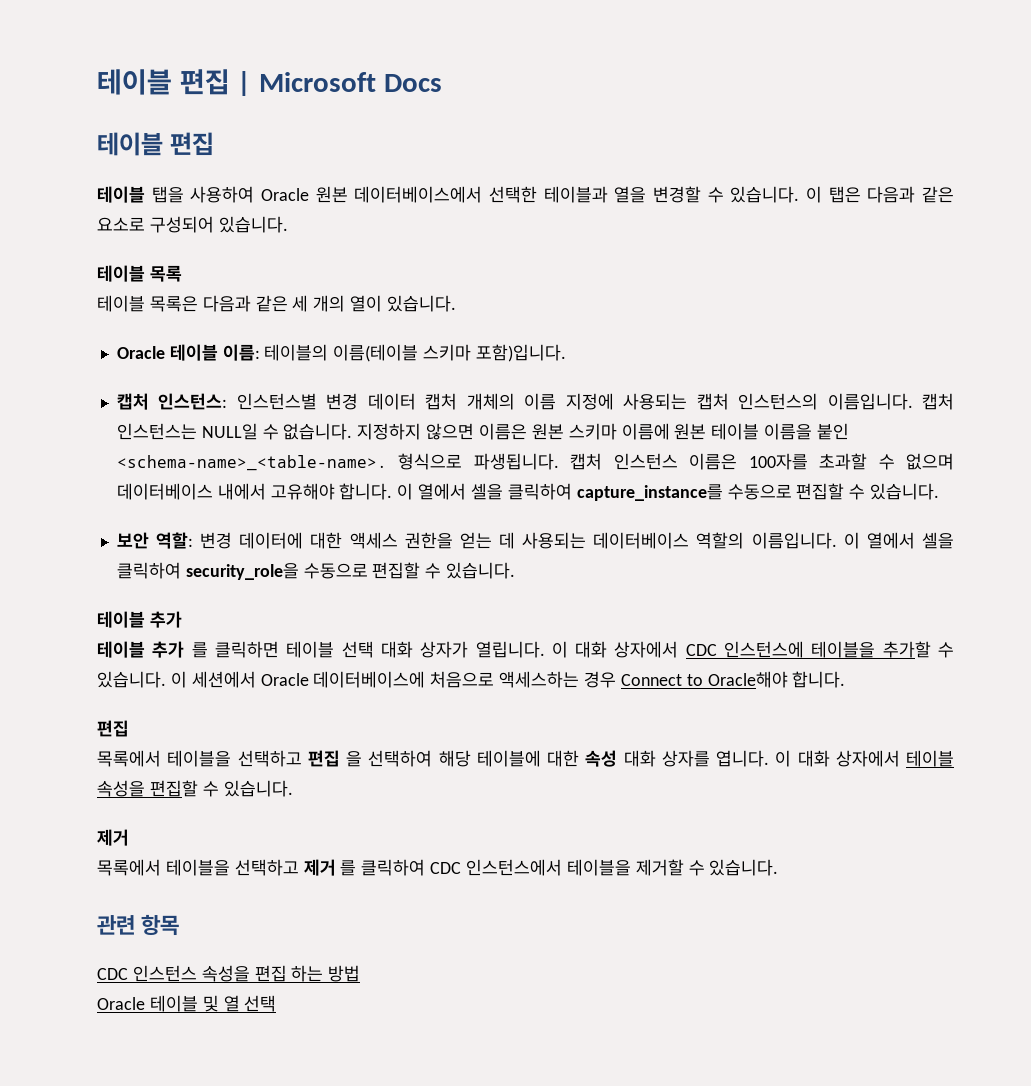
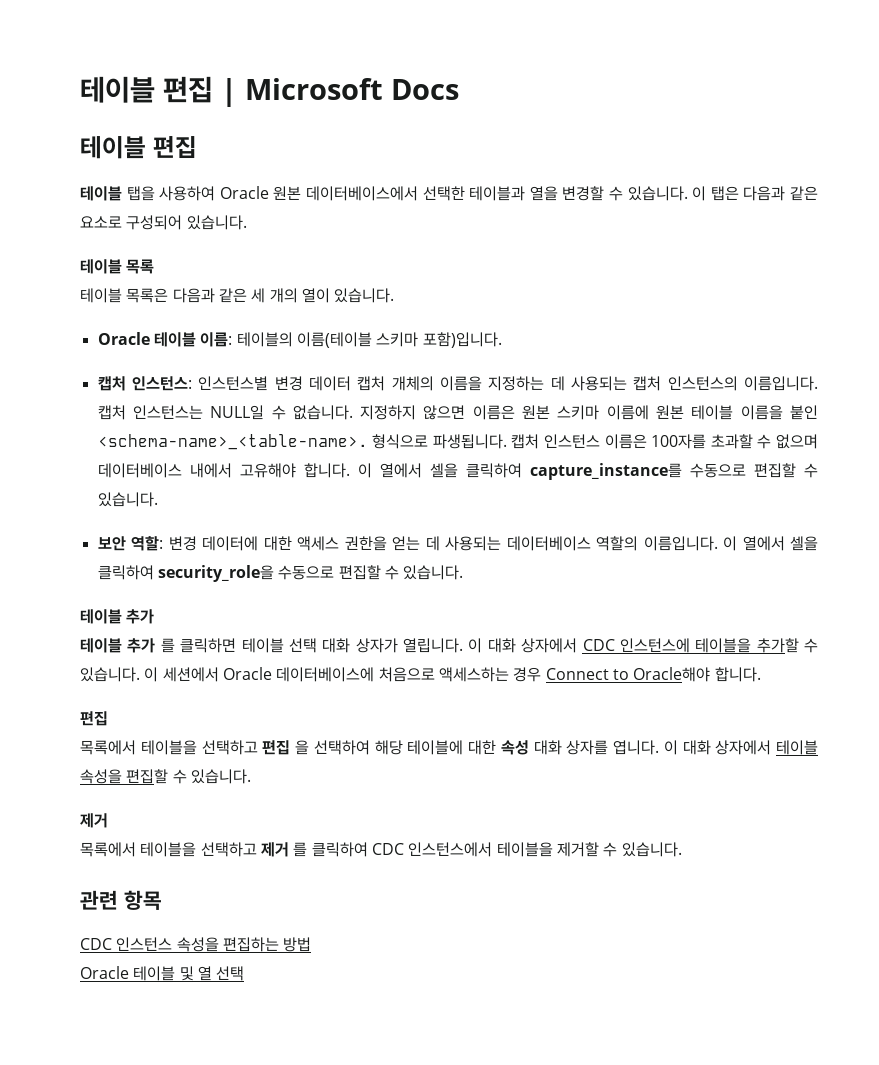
[524,393,614,410] 이름 지정에 -> [439,376,565,391] 이름을 지정하는 데
[254,965,324,982] 편집 하는 -> [222,937,279,952] 편집하는

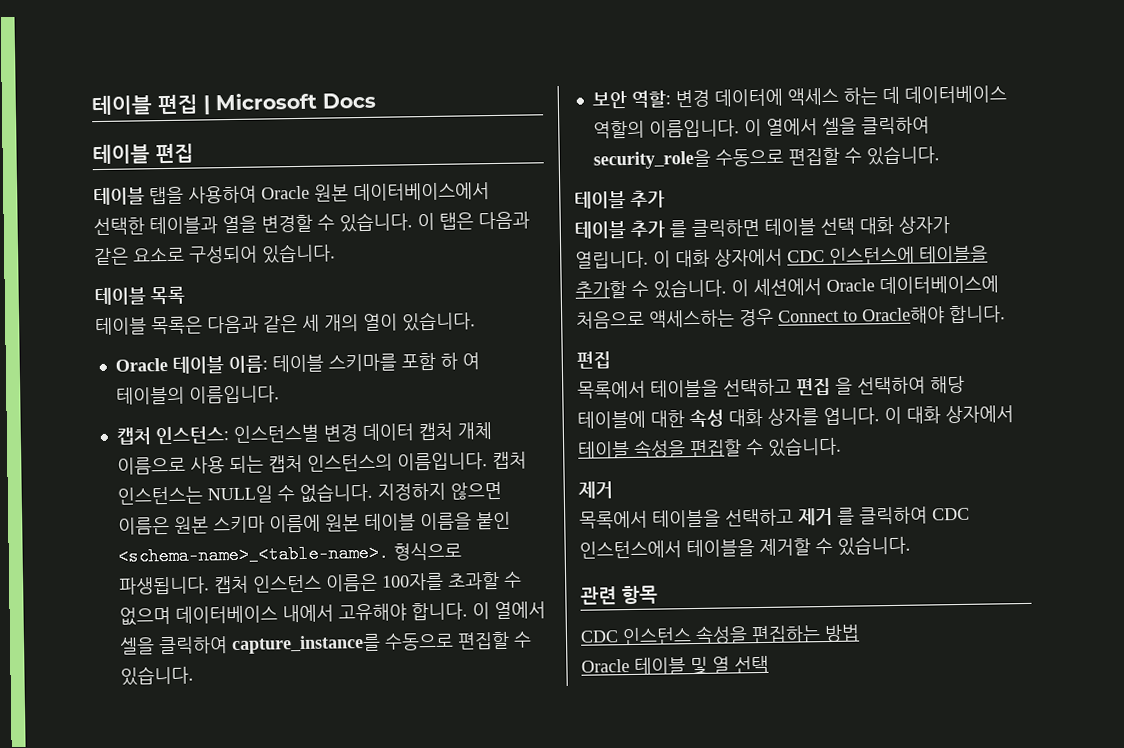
[236,332,502,348] 테이블의 이름(테이블 스키마 포함)입니다. -> [271,352,480,373] [115,385,280,405] 테이블 스키마를 포함 하 여 테이블의 이름입니다.
[391,376,627,391] 개체의 이름을 지정하는 데 사용되는 -> [456,422,492,440] [116,455,264,475] 개체 이름으로 사용 되는
[263,536,502,551] 대한 액세스 권한을 얻는 데 사용되는 -> [786,86,900,106] 액세스 하는 데

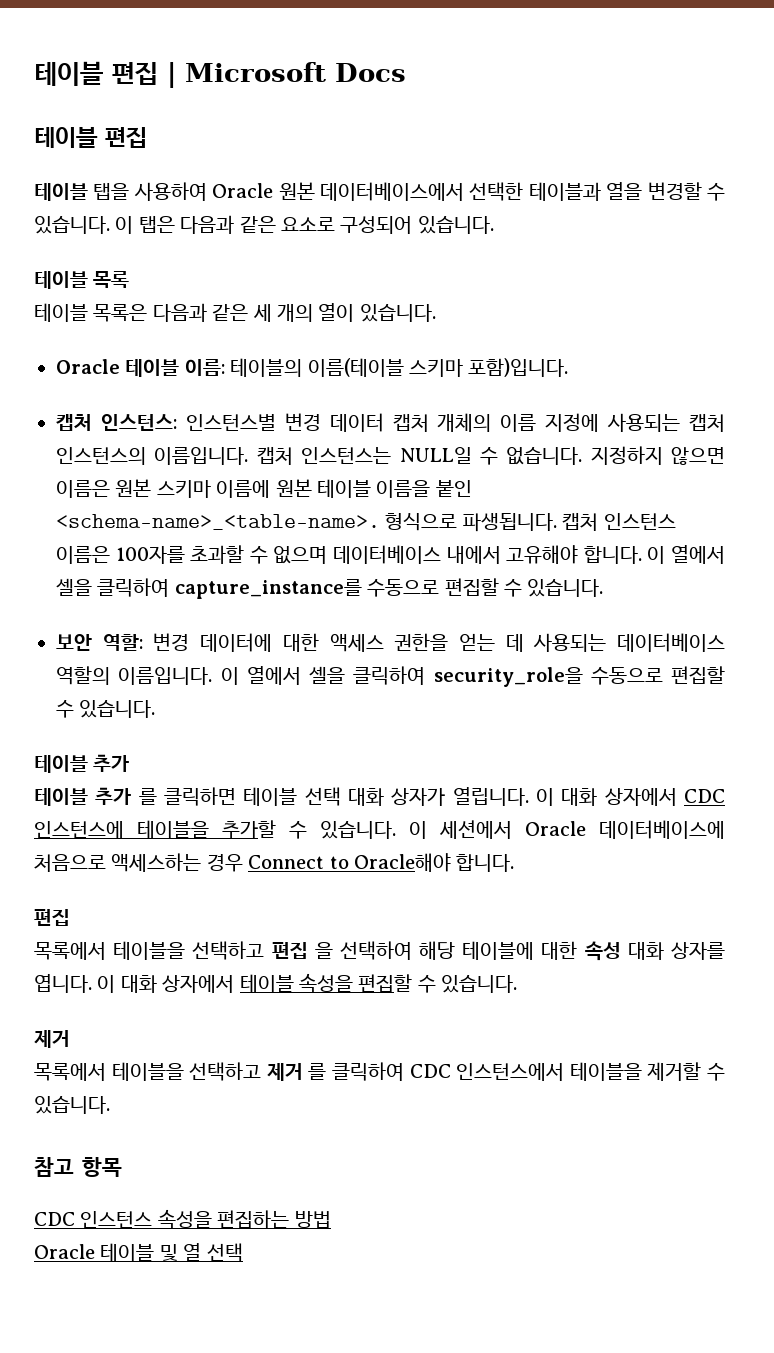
[271,352,480,373] [115,385,280,405] 테이블 스키마를 포함 하 여 테이블의 이름입니다. -> [230,358,569,377] 테이블의 이름(테이블 스키마 포함)입니다.
[456,422,492,440] [116,455,264,475] 개체 이름으로 사용 되는 -> [437,413,681,432] 개체의 이름 지정에 사용되는
[786,86,900,106] 액세스 하는 데 -> [282,633,607,652] 대한 액세스 권한을 얻는 데 사용되는
[580,586,617,605] 관련 -> [34,1157,74,1177] 참고

